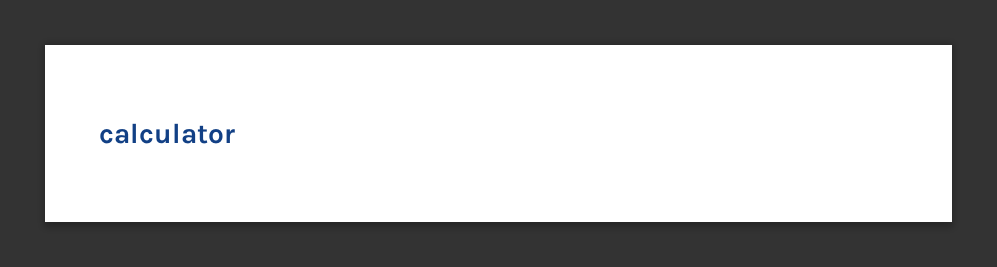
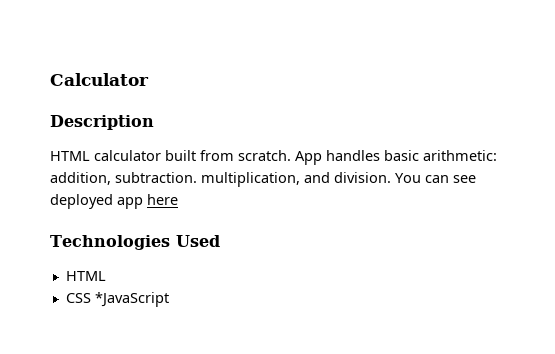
[99,123,235,144] calculator -> [50,73,149,86] [50,115,154,130] [50,150,497,165] [50,172,476,187] [50,194,178,209] [50,235,220,250] [65,271,106,281] [65,292,169,307] Calculator // Description // HTML calculator built from scratch. App handles basic arithmetic: addition, subtraction. multiplication, and division. You can see deployed app here // Technologies Used // HTML // CSS *JavaScript

